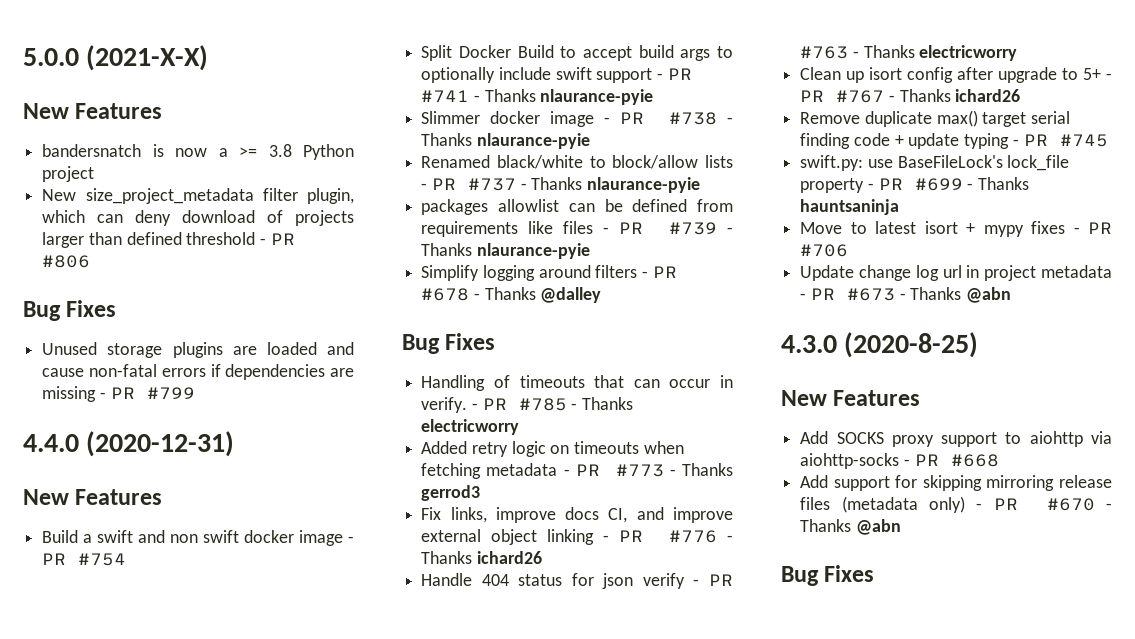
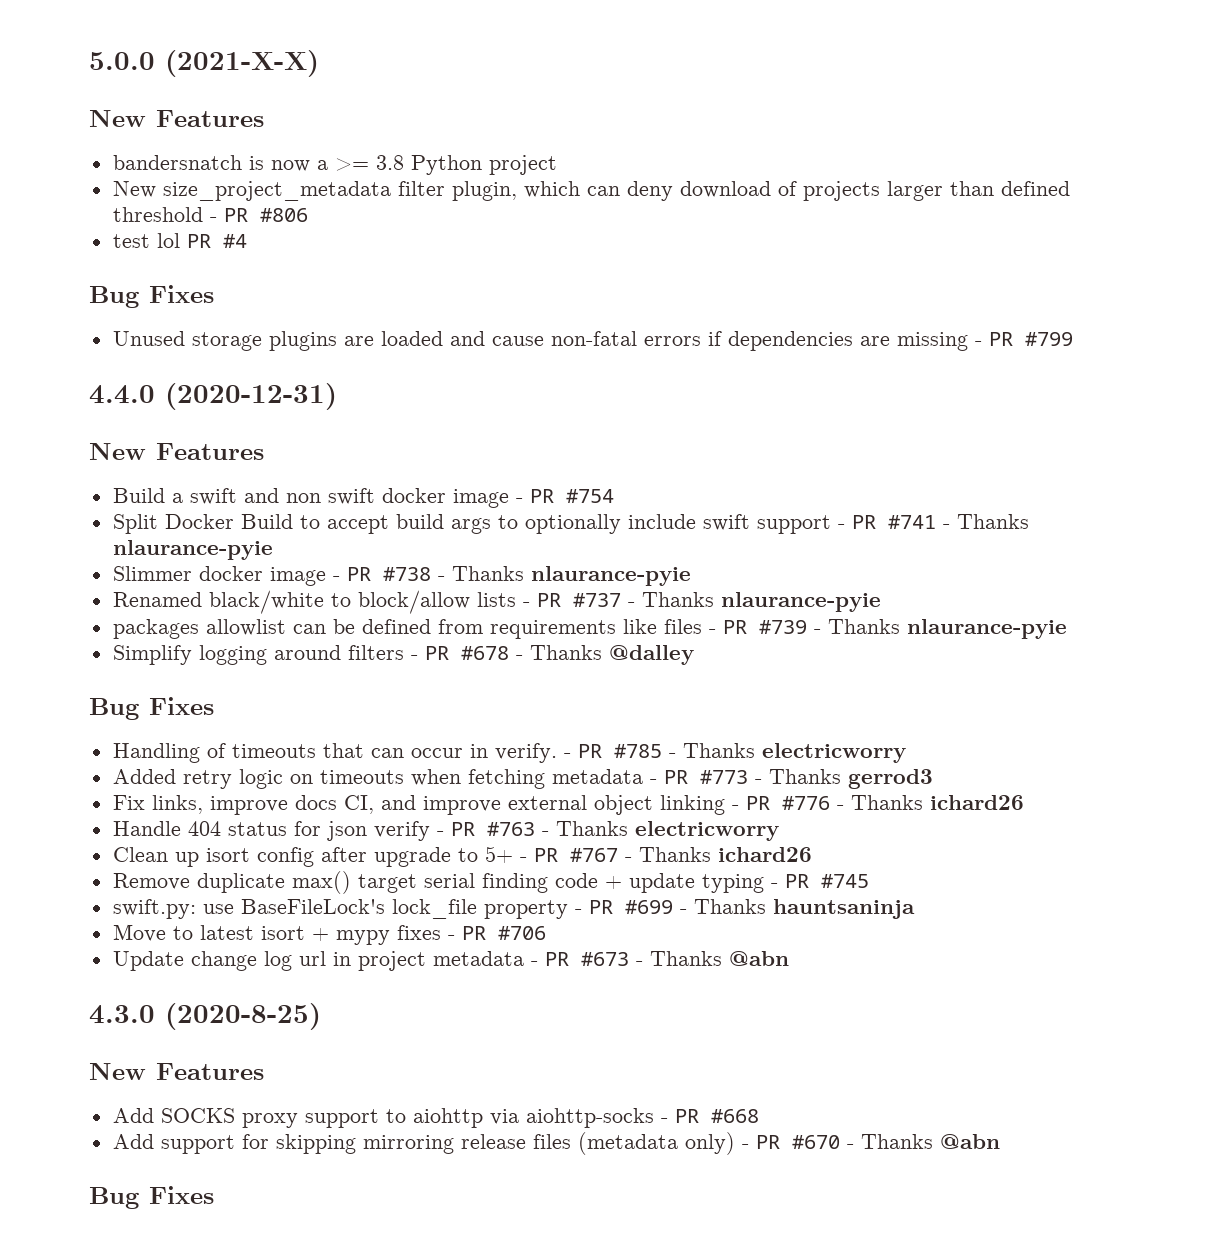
(91, 261) none -> [112,233,247,248] // test lol PR #4

